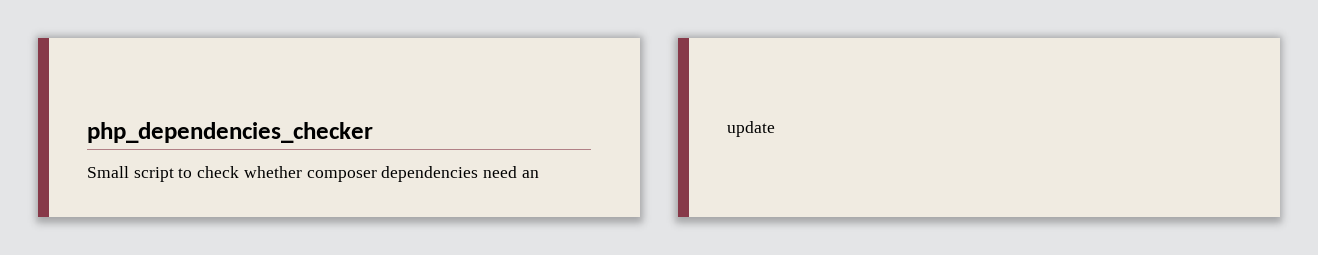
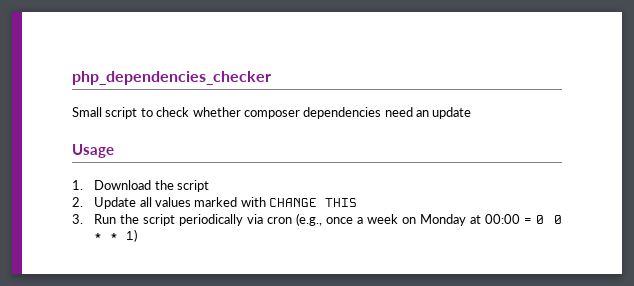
(775, 129) none -> [72,144,114,158] [72,180,209,192] [72,197,358,209] [72,213,562,226] [94,229,138,242] // Usage // 1. Download the script // 2. Update all values marked with CHANGE THIS // 3. Run the script periodically via cron (e.g., once a week on Monday at 00:00 = 0 0 * * 1)

